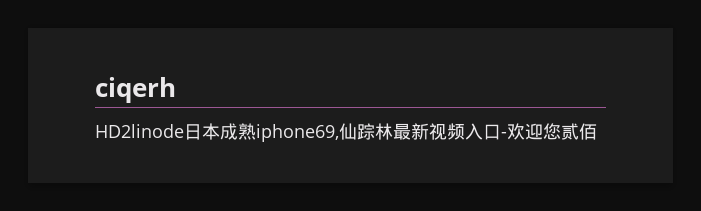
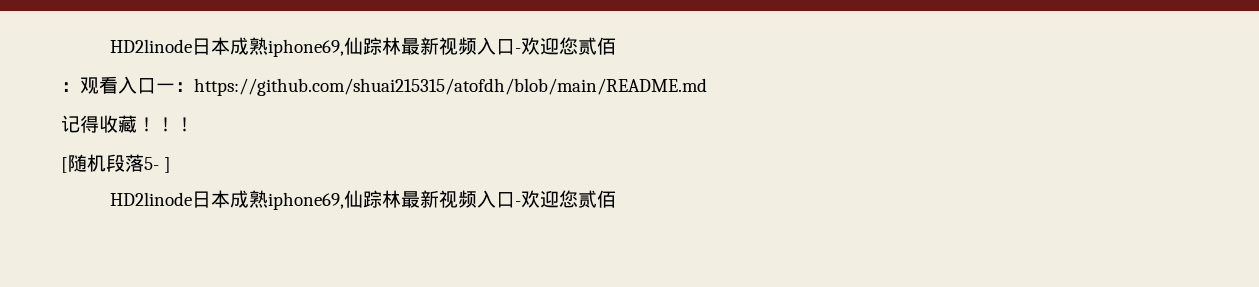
[95,77,176,103] ciqerh -> [109,37,616,57] [61,76,707,96] [61,115,194,133] [61,154,172,173] HD2linode日本成熟iphone69,仙踪林最新视频入口-欢迎您贰佰 // ：观看入口一：https://github.com/shuai215315/atofdh/blob/main/README.md // 记得收藏！！！ // [随机段落5- ]

